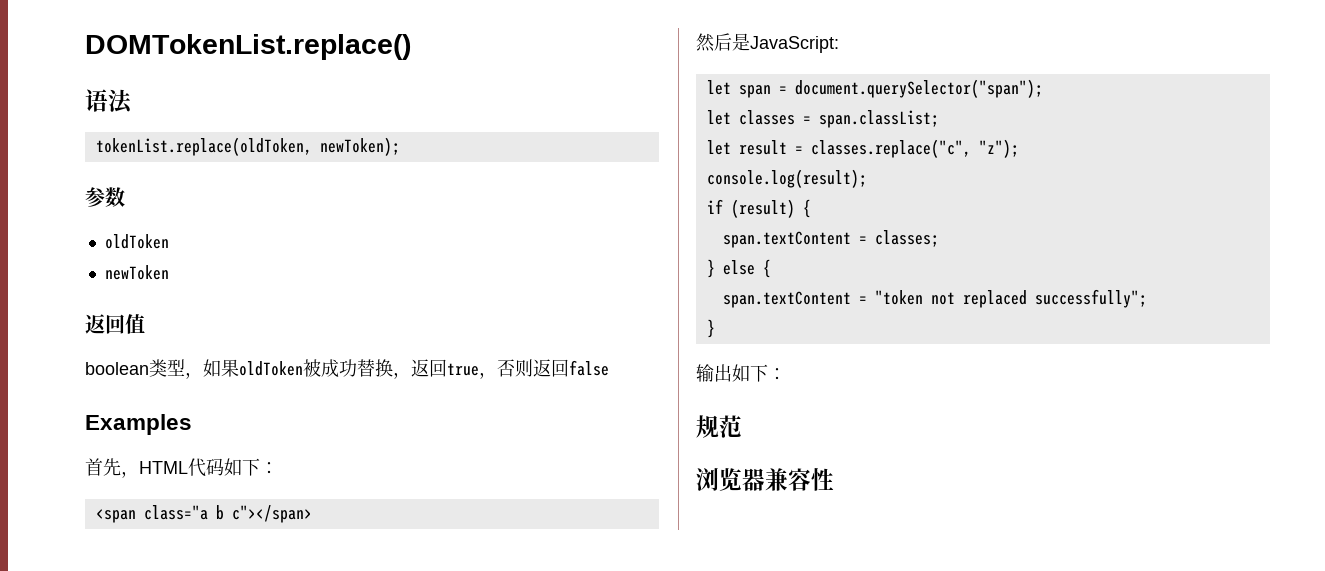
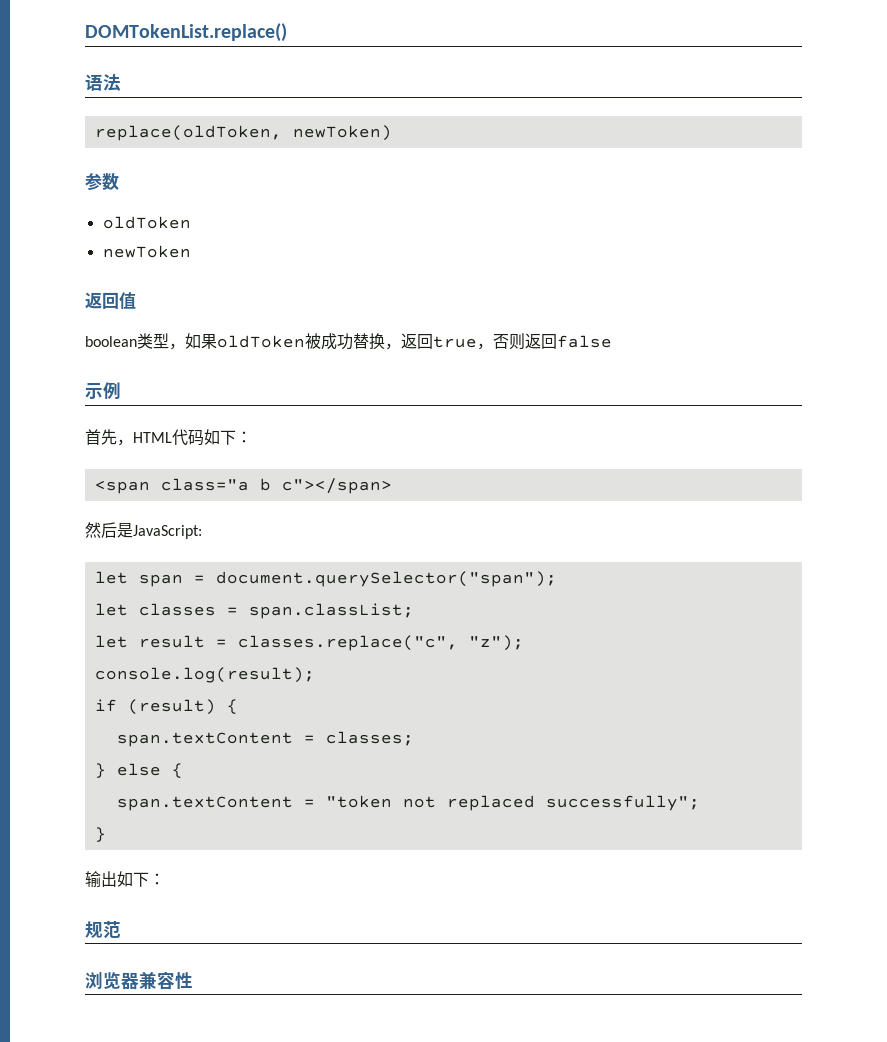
[95,137,400,156] tokenList.replace(oldToken, newToken); -> [94,125,392,141] replace(oldToken, newToken)
[85,414,192,435] Examples -> [85,382,121,399] 示例

